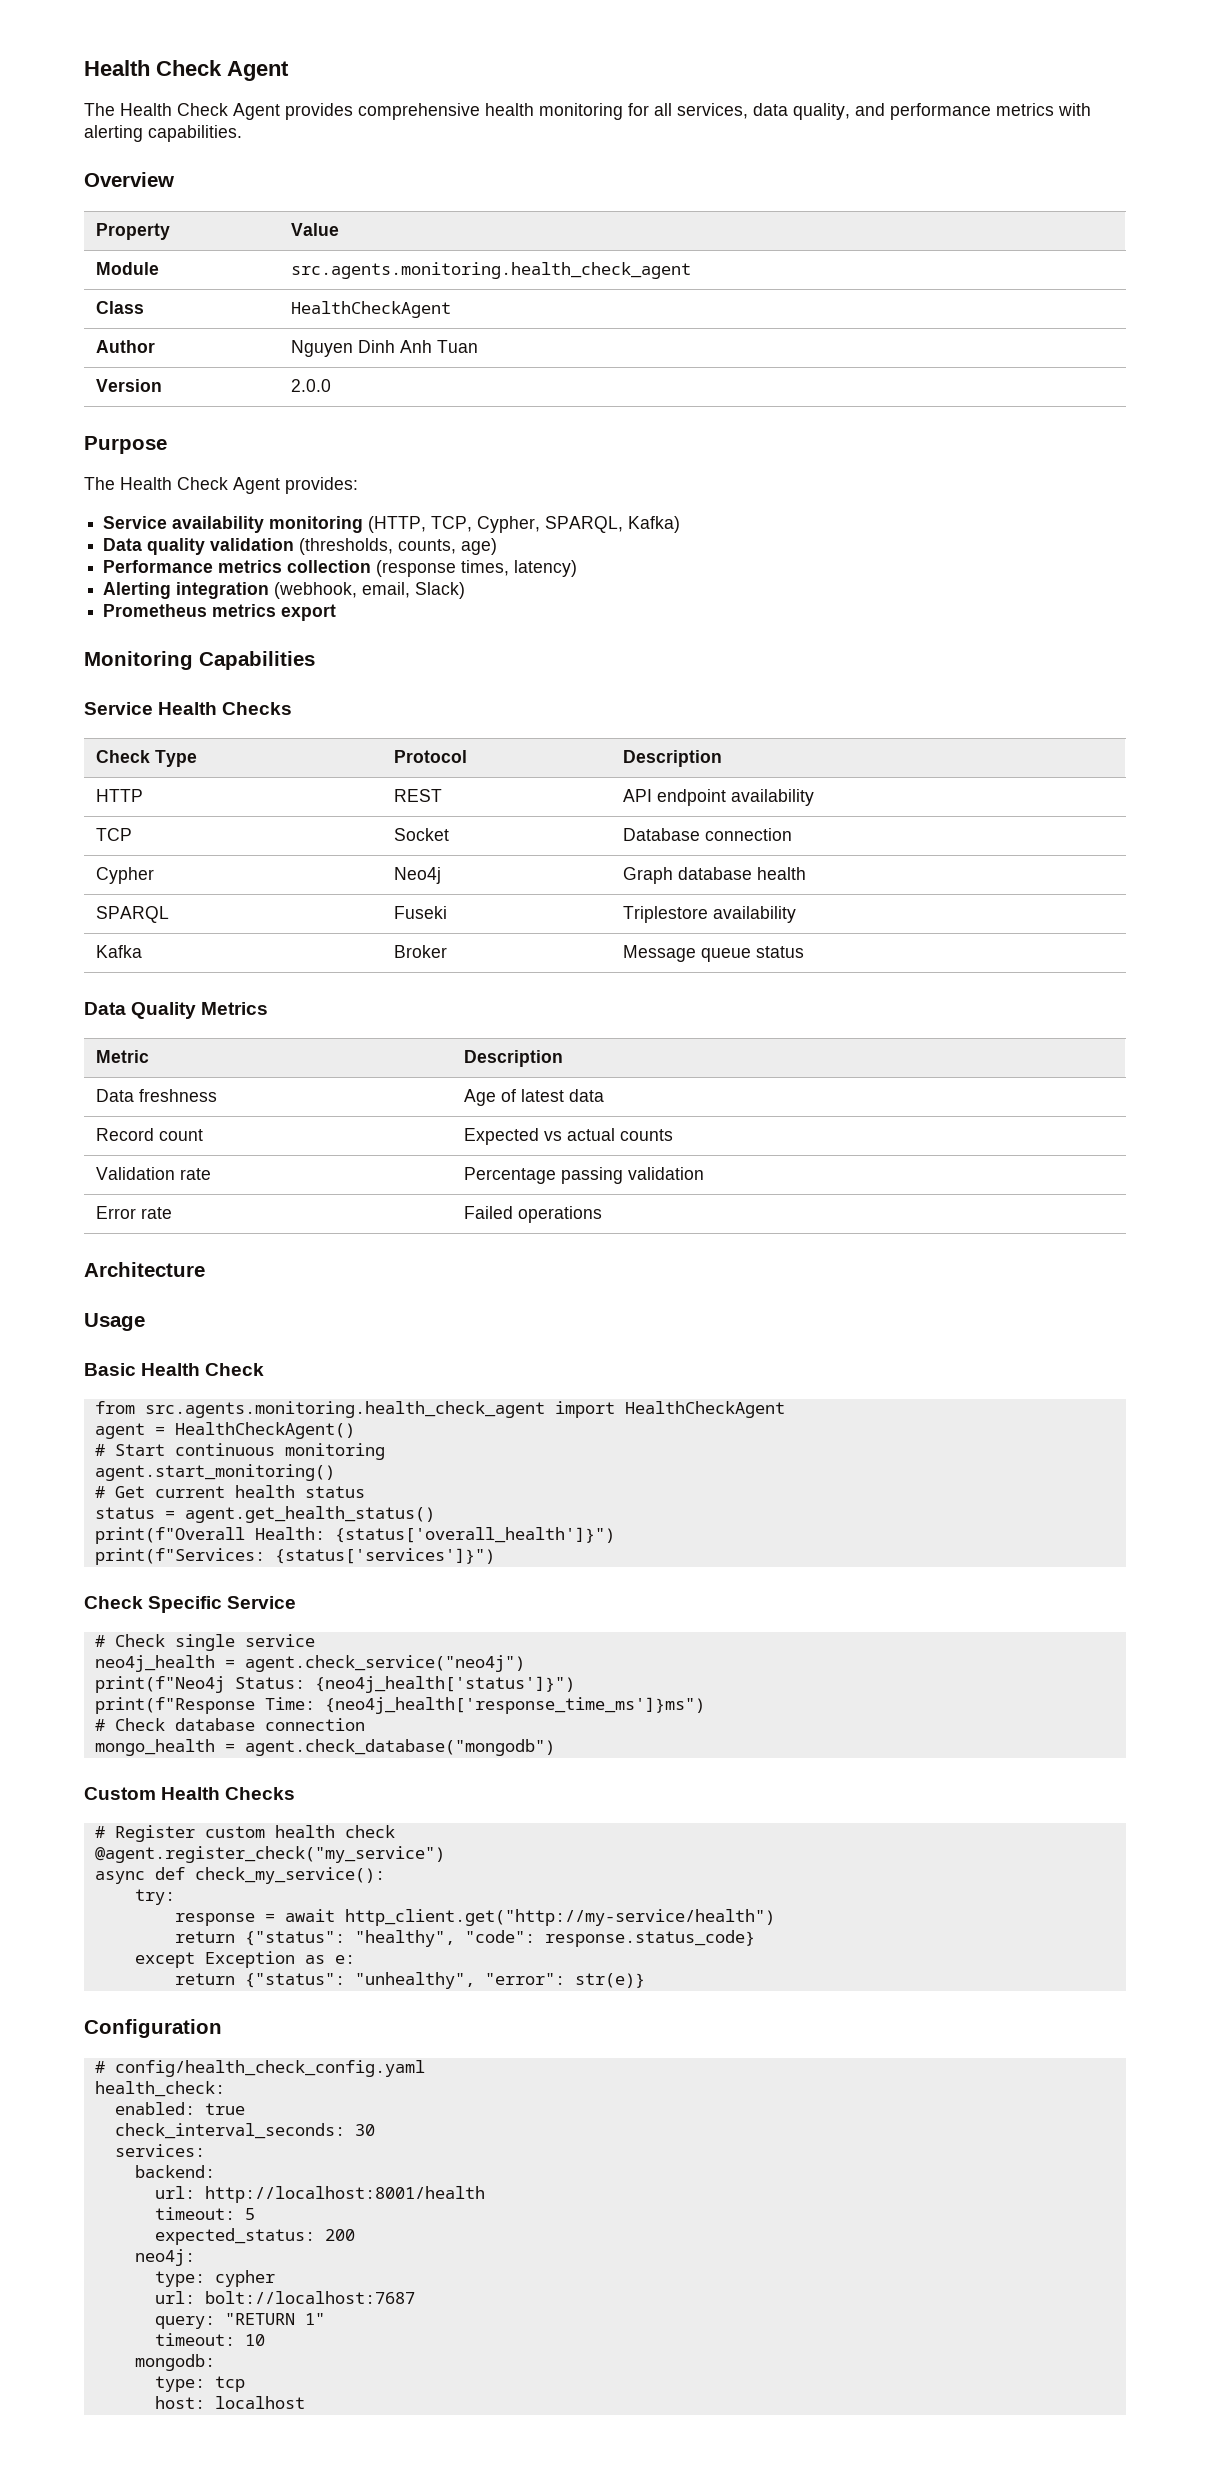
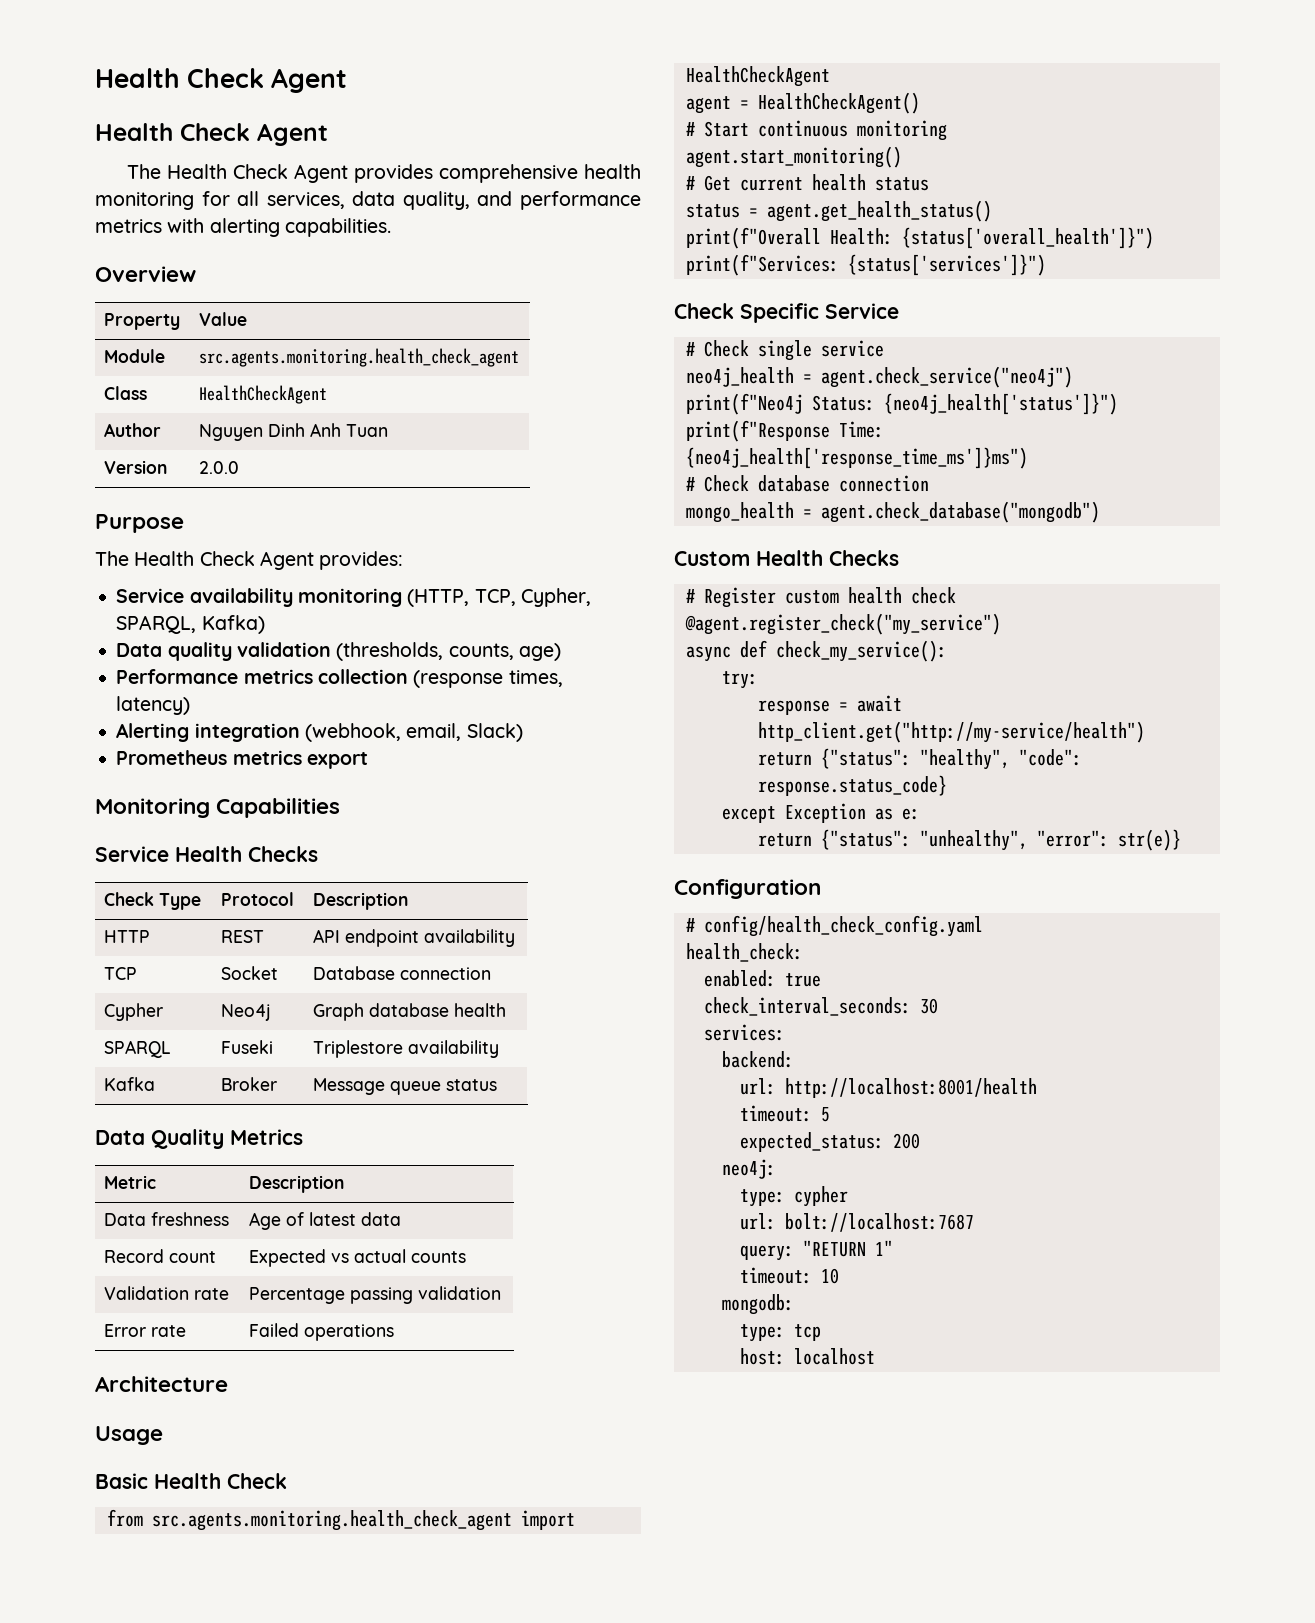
[84,60,289,81] Health Check Agent -> [95,68,348,93] [95,123,328,146] Health Check Agent // Health Check Agent

